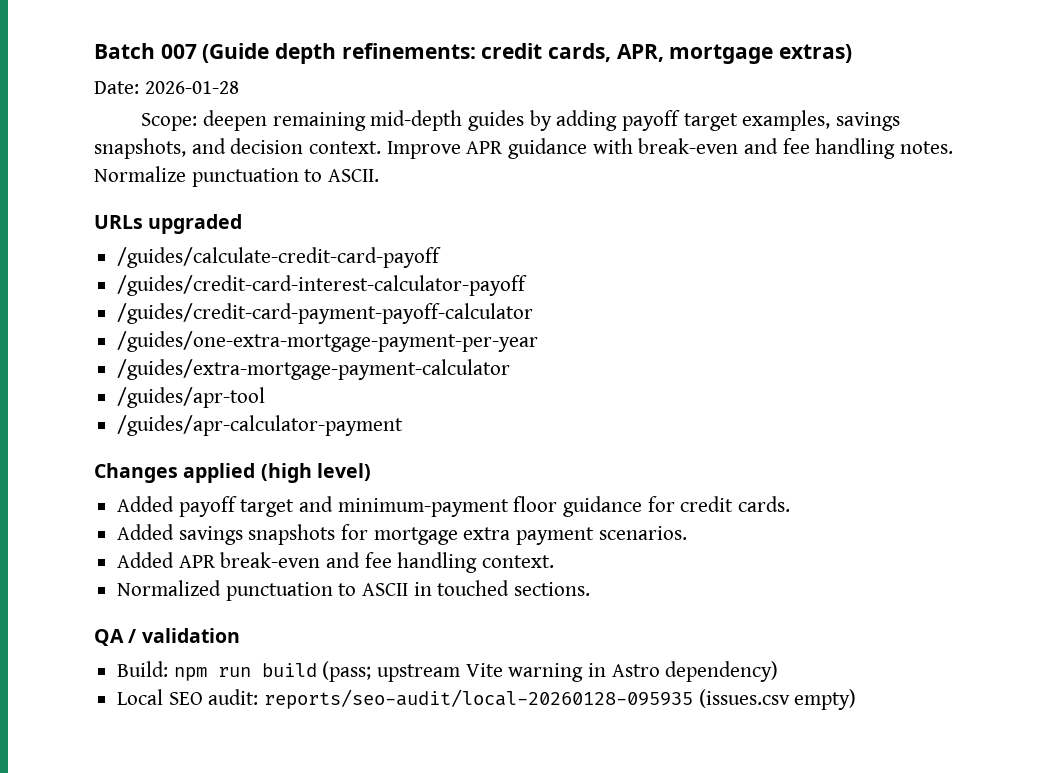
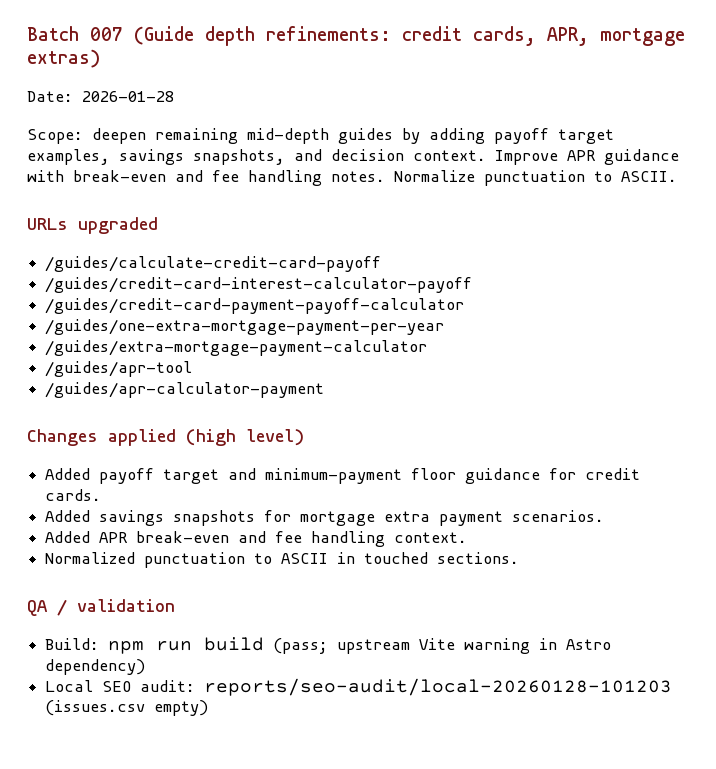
[264,689,694,709] reports/seo-audit/local-20260128-095935 -> [204,678,673,696] reports/seo-audit/local-20260128-101203

